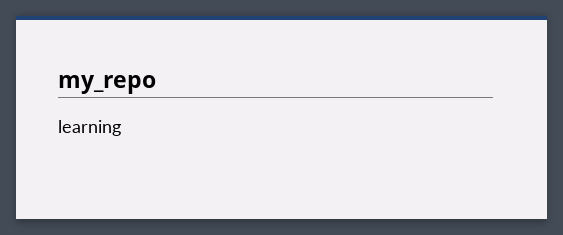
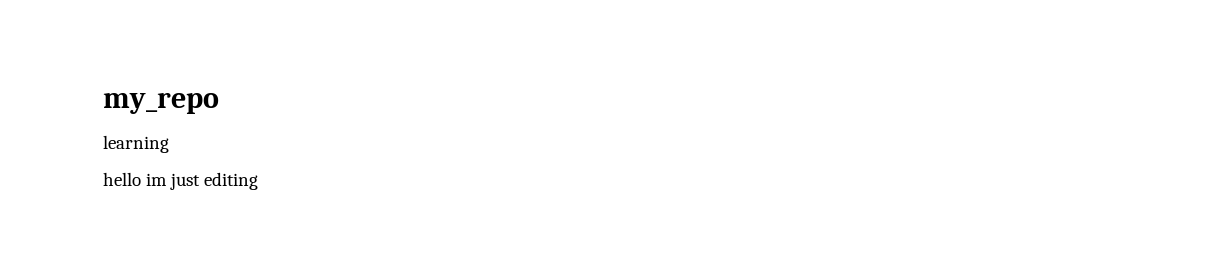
(121, 128) none -> [103,172,259,190] // hello im just editing

